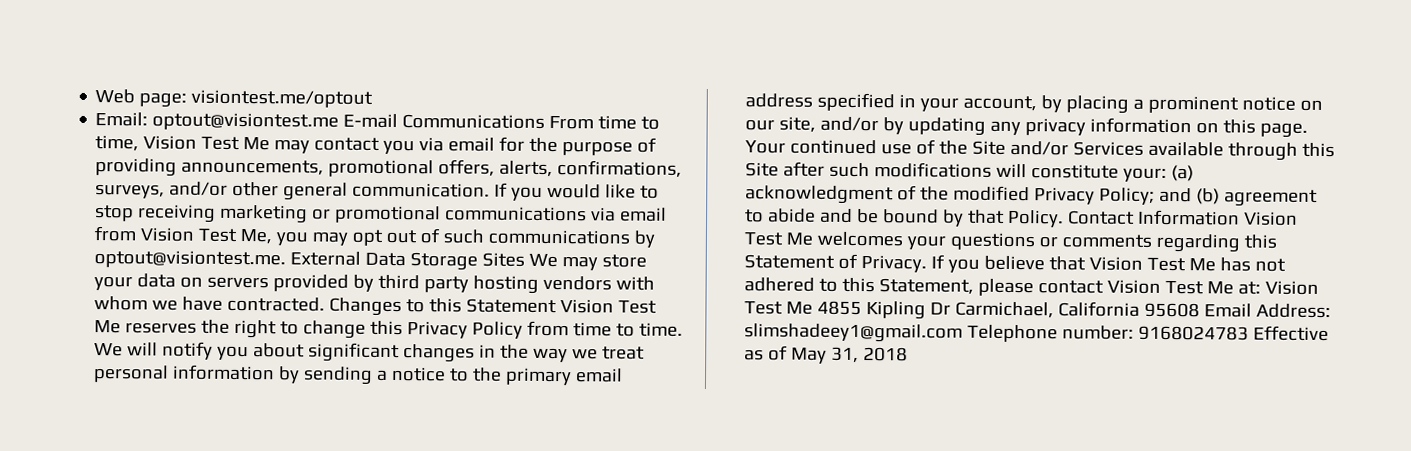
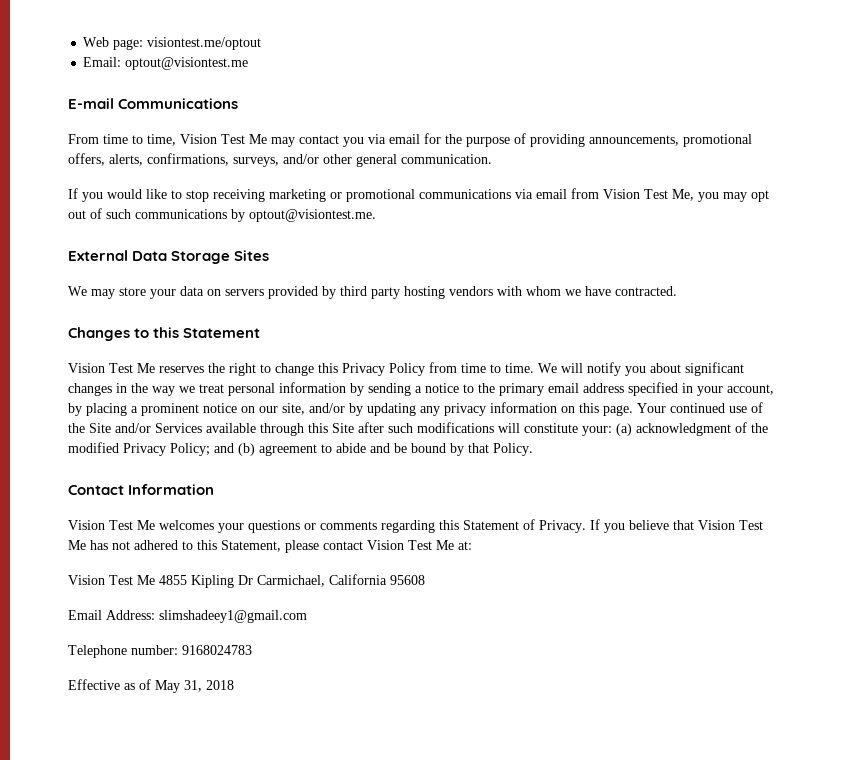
(340, 121) none -> (249, 63) //
(546, 121) none -> (239, 103) //
(491, 190) none -> (492, 159) //
(287, 259) none -> (376, 215) //
(526, 259) none -> (270, 255) //
(326, 304) none -> (677, 291) //
(558, 306) none -> (261, 333) //
(1065, 218) none -> (533, 449) //
(1241, 217) none -> (215, 489) //
(1262, 288) none -> (472, 545) //
(1201, 310) none -> (425, 580) //
(964, 333) none -> (307, 616) //
(1250, 333) none -> (252, 650) //

